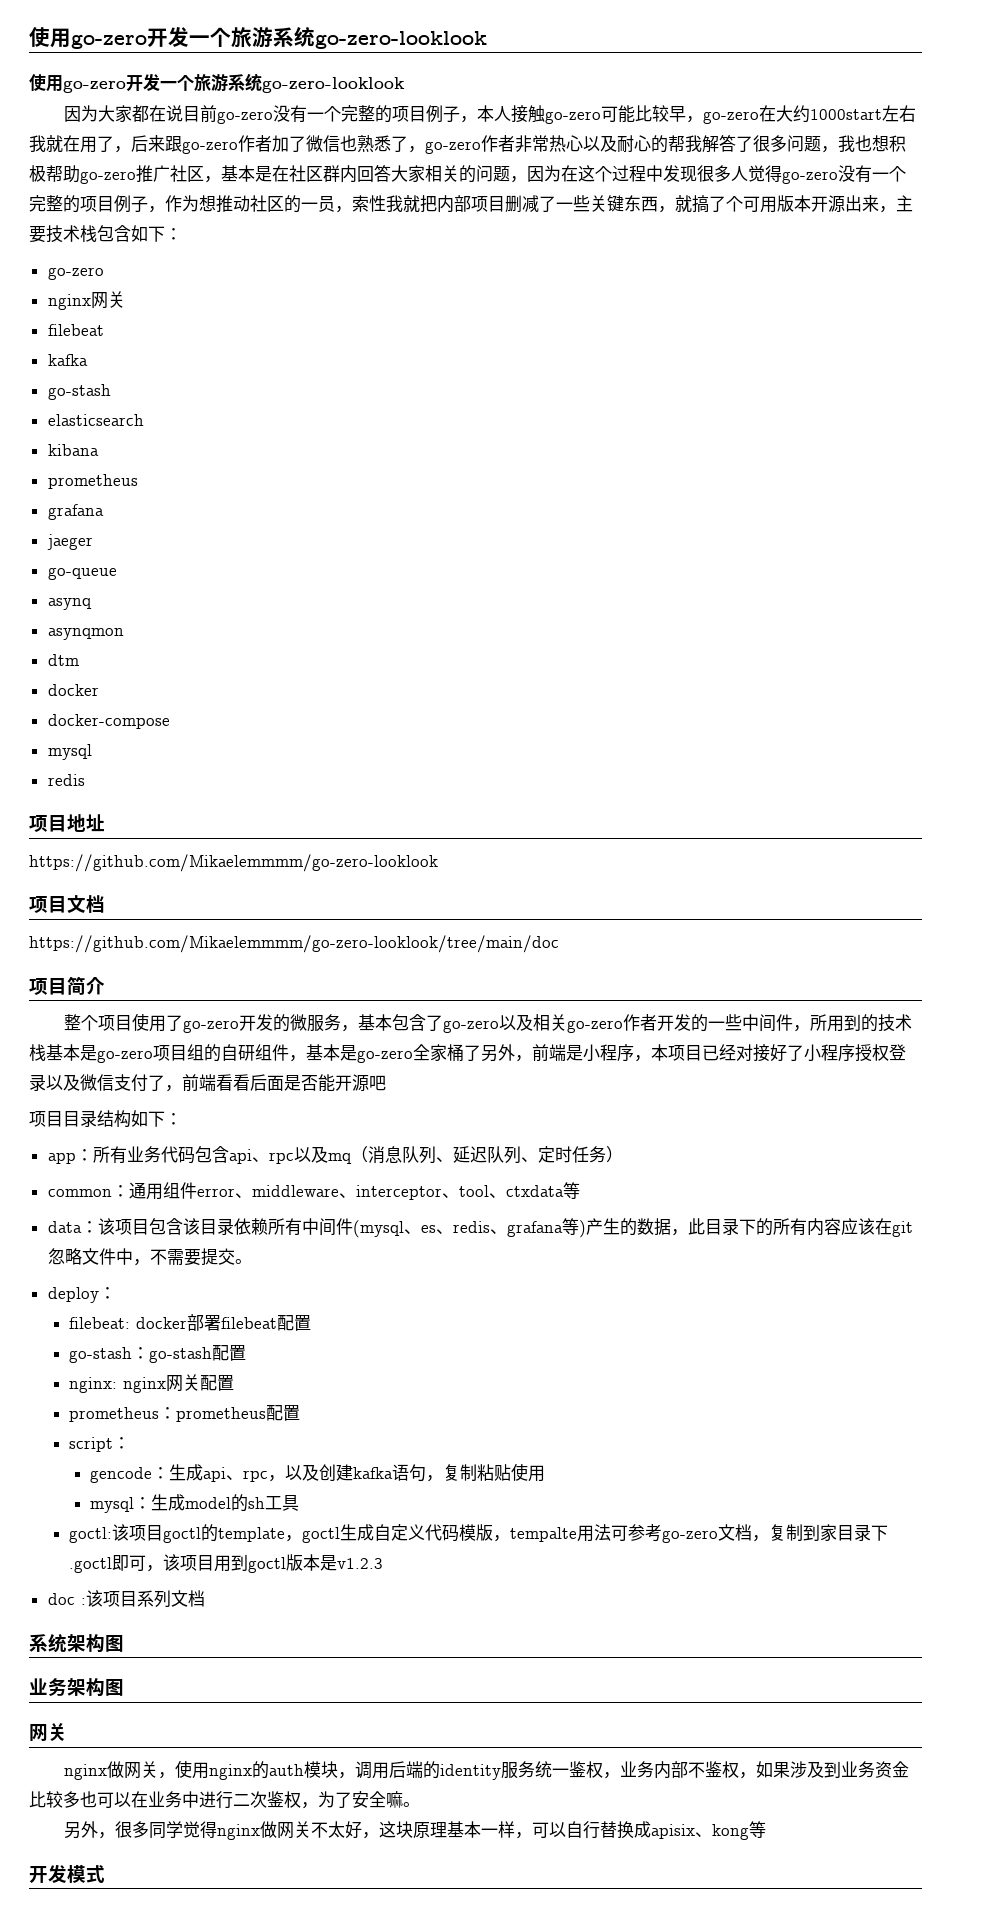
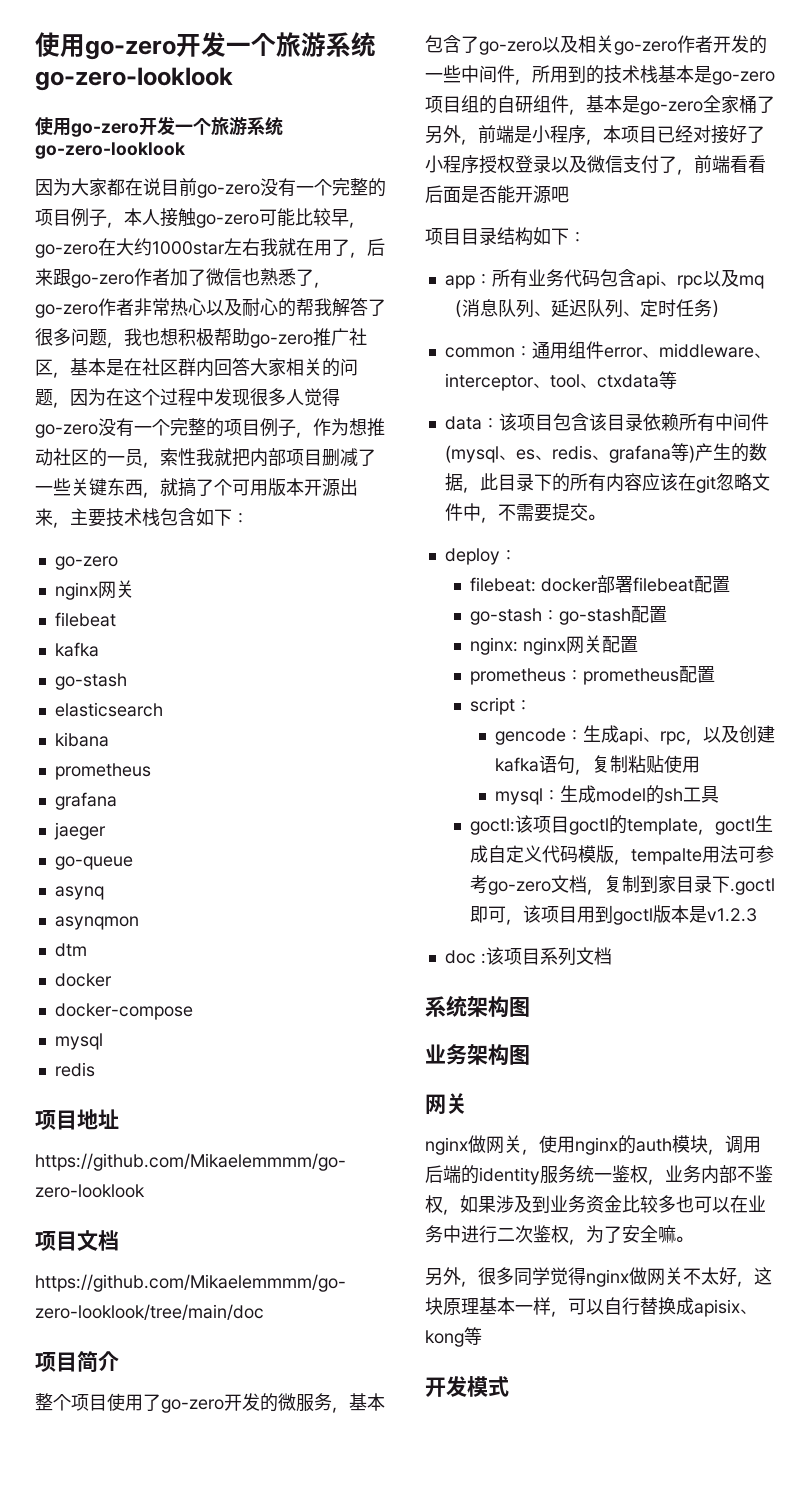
[810,109,883,120] 1000start -> [152,241,225,255] 1000star

